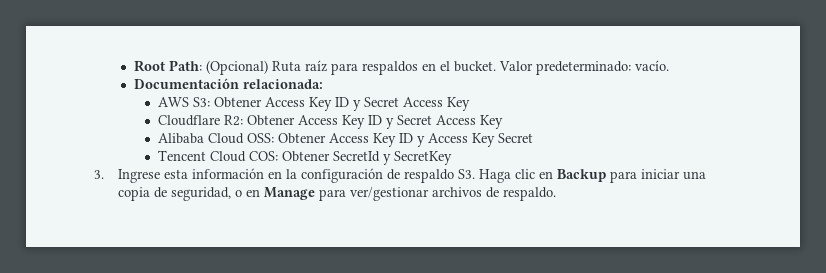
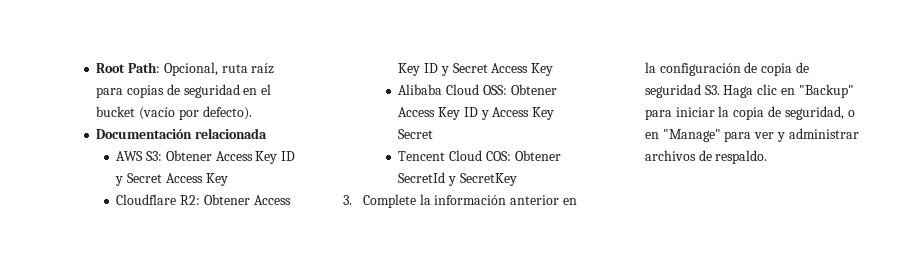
[205,60,669,75] (Opcional) Ruta raíz para respaldos en el bucket. Valor predeterminado: vacío. -> [163,62,275,76] [96,84,272,98] [96,106,252,120] Opcional, ruta raíz para copias de seguridad en el bucket (vacío por defecto).
[242,79,323,89] relacionada: -> [195,128,268,139] relacionada
[117,168,264,183] Ingrese esta información -> [362,194,560,208] Complete la información anterior
[403,169,454,183] respaldo -> [761,62,810,76] [644,84,701,98] copia de seguridad
[556,169,606,182] Backup -> [798,84,854,98] "Backup"
[682,171,706,180] una -> [718,106,730,117] la
[263,187,429,201] Manage para ver/gestionar -> [662,128,859,142] "Manage" para ver y administrar

